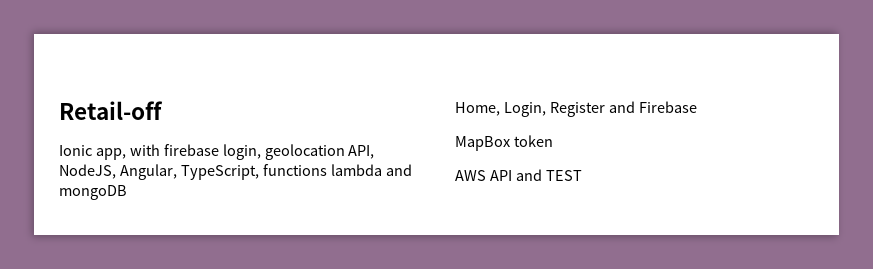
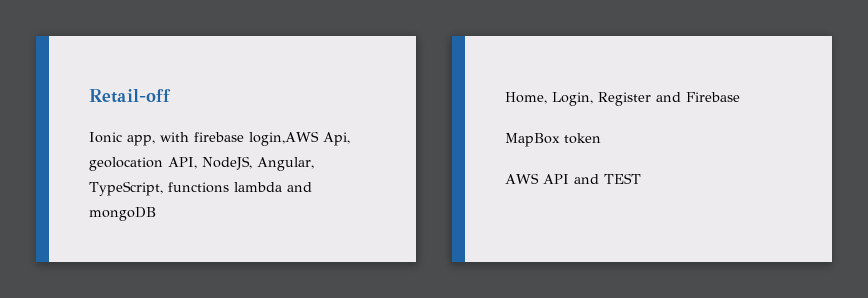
[222,144,261,160] login, -> [249,131,350,146] login,AWS Api,

